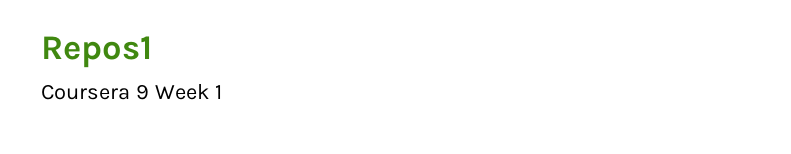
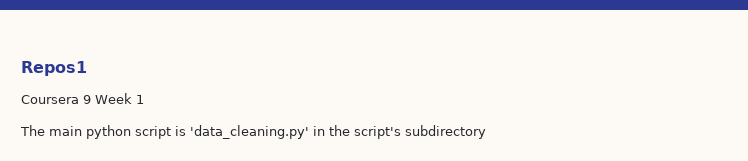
(222, 92) none -> [20,125,486,139] // The main python script is 'data_cleaning.py' in the script's subdirectory

